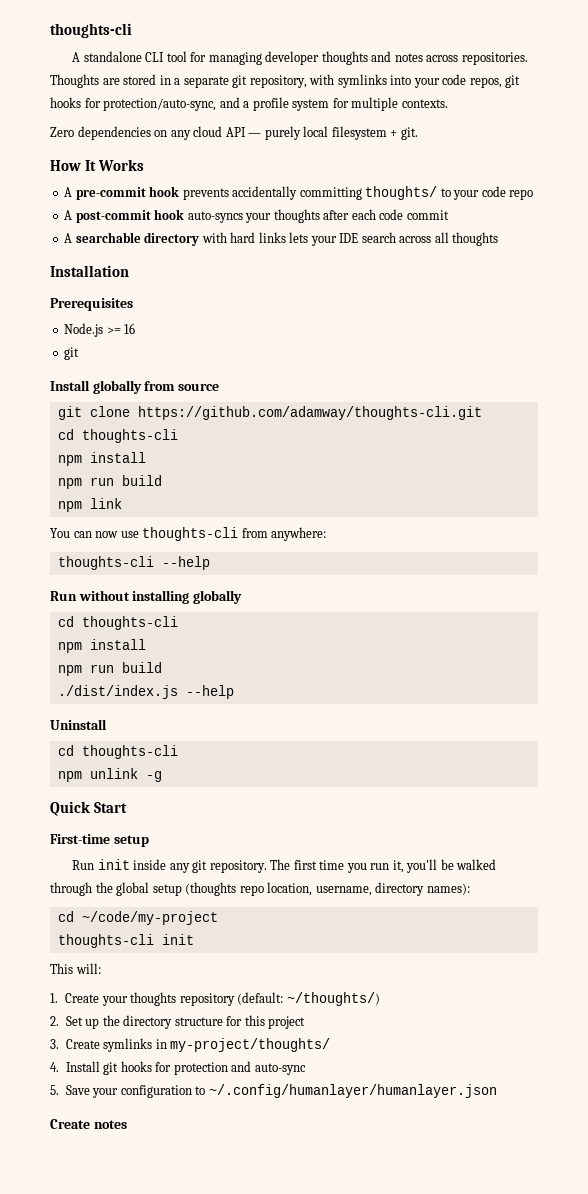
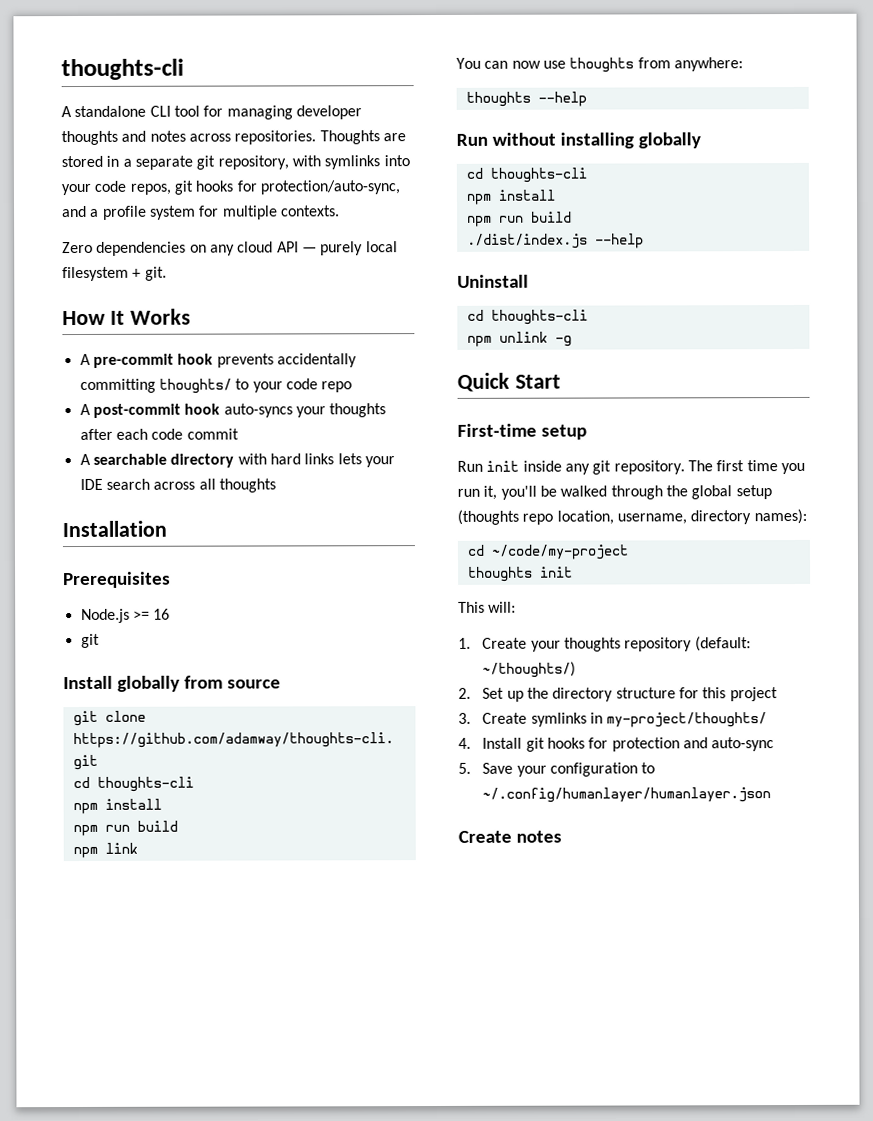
[142,527,239,541] thoughts-cli -> [569,57,635,73] thoughts
[57,556,154,570] thoughts-cli -> [465,91,531,107] thoughts
[57,934,154,948] thoughts-cli -> [467,566,533,582] thoughts

